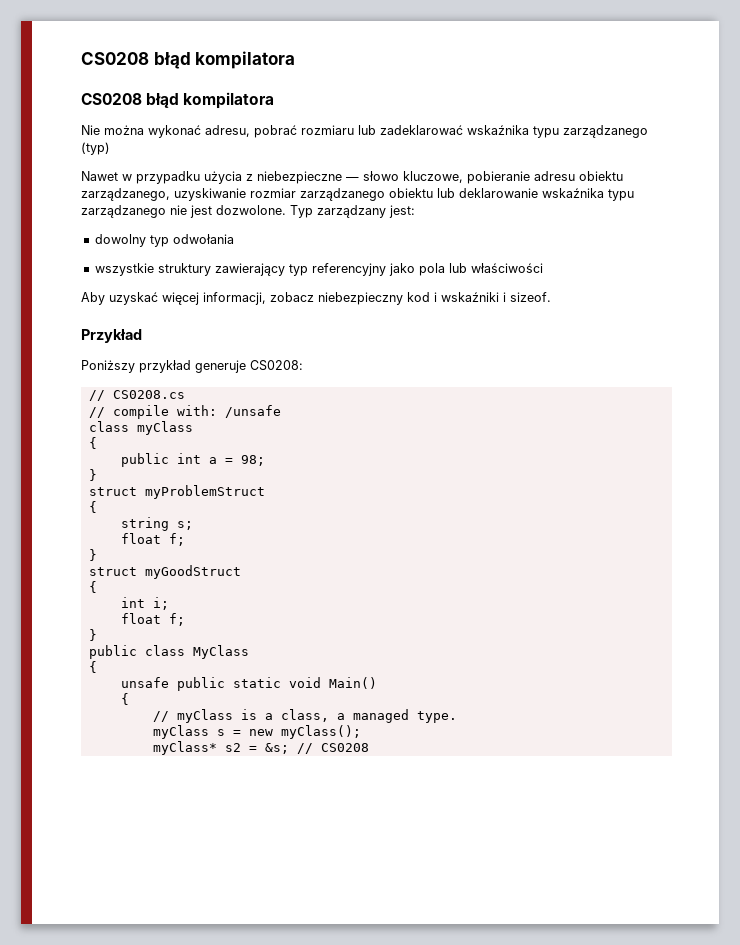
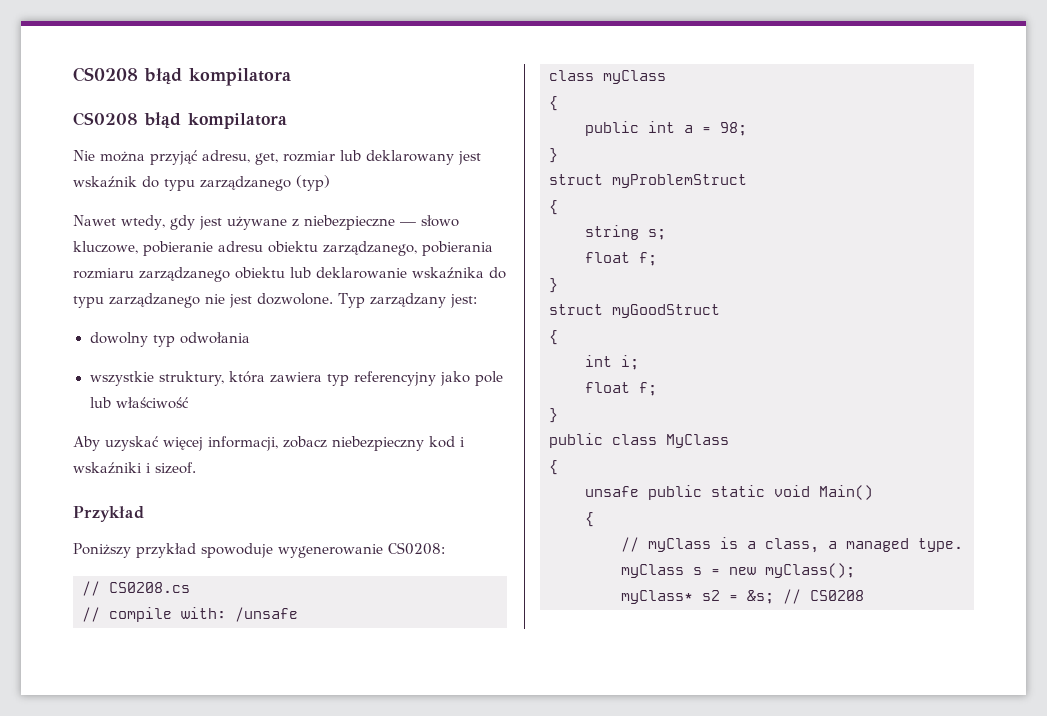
[148,125,529,138] wykonać adresu, pobrać rozmiaru lub zadeklarować wskaźnika -> [150,150,481,165] [73,176,159,188] przyjąć adresu, get, rozmiar lub deklarowany jest wskaźnik do
[122,171,242,184] w przypadku użycia -> [121,215,287,230] wtedy, gdy jest używane
[174,188,296,201] uzyskiwanie rozmiar -> [422,241,493,256] [73,268,134,279] pobierania rozmiaru
(604, 193) none -> [489,267,506,279] do
[157,263,543,276] struktury zawierający typ referencyjny jako pola lub właściwości -> [158,371,504,386] [89,397,189,409] struktury, która zawiera typ referencyjny jako pole lub właściwość
[195,360,246,373] generuje -> [201,543,383,558] spowoduje wygenerowanie

